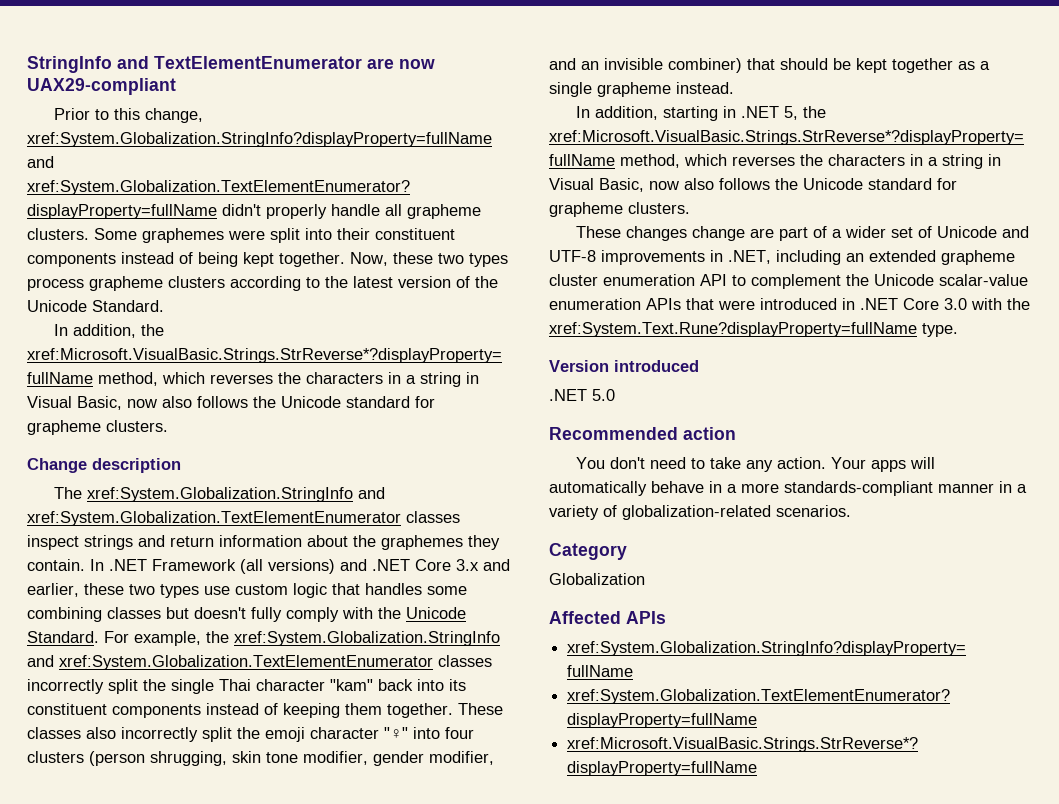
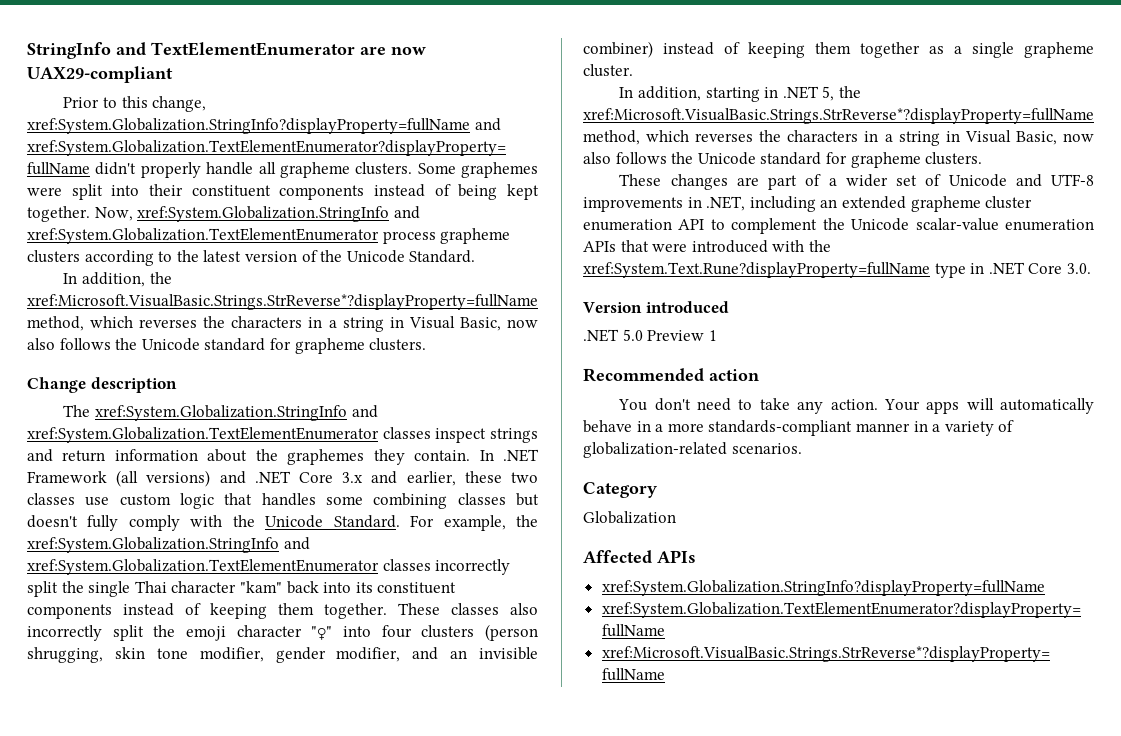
[393,252,508,267] these two types -> [137,206,420,222] [27,228,379,244] xref:System.Globalization.StringInfo and xref:System.Globalization.TextElementEnumerator
[160,584,199,598] types -> [27,493,75,505] classes
[747,58,887,73] that should be kept -> [663,42,851,58] instead of keeping them
[676,82,734,94] instead. -> [583,64,633,77] cluster.
[691,226,745,241] change -> (728, 182) none
[842,298,1030,310] [549,322,958,337] in .NET Core 3.0 with the xref:System.Text.Rune?displayProperty=fullName type. -> [772,240,831,252] [583,262,1091,278] with the xref:System.Text.Rune?displayProperty=fullName type in .NET Core 3.0.
(615, 395) none -> [647,330,717,341] Preview 1

